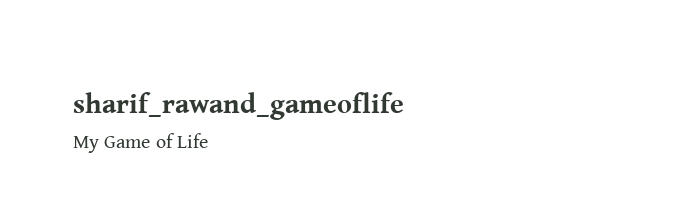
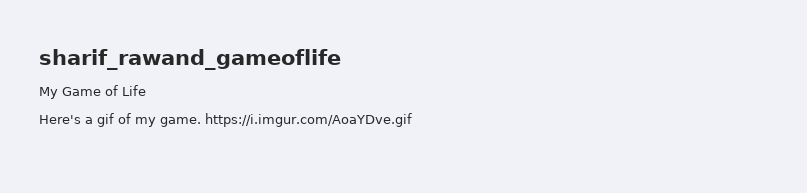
(208, 140) none -> [39,113,412,127] // Here's a gif of my game. https://i.imgur.com/AoaYDve.gif

